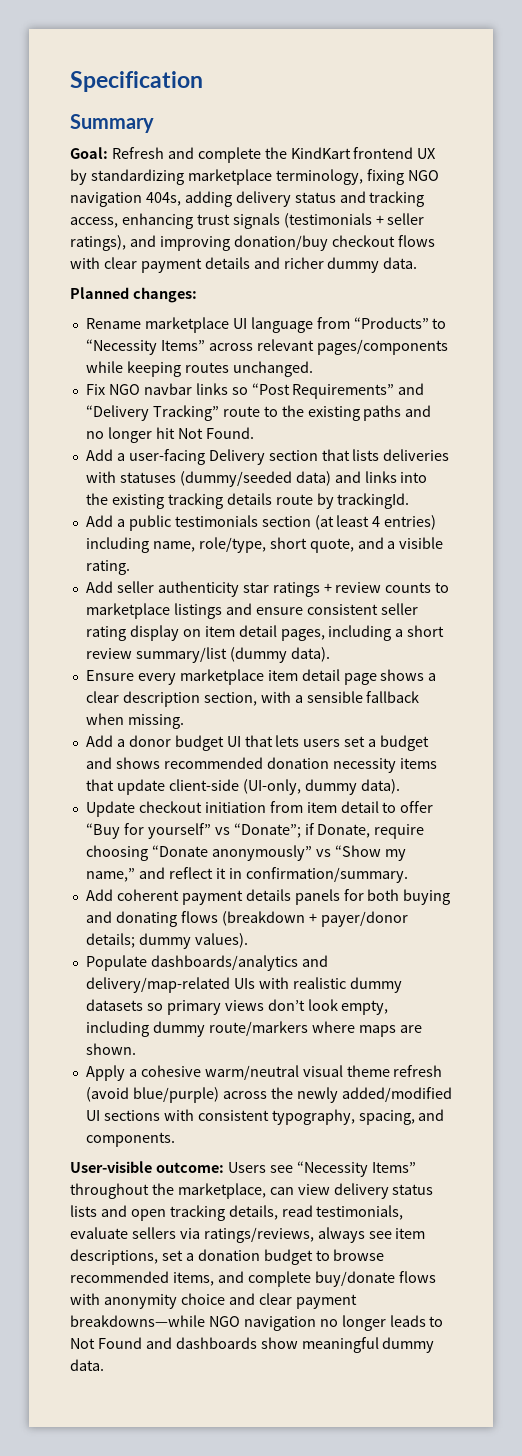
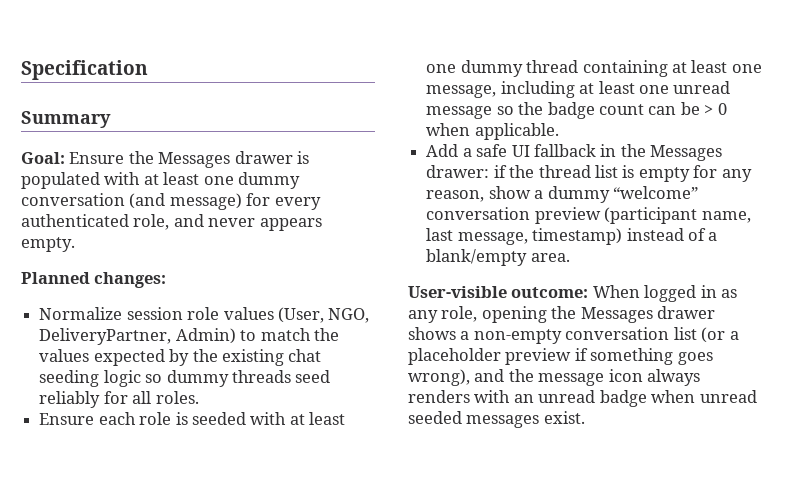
[111,147,437,163] [70,169,439,185] [70,191,425,207] [70,213,425,229] [70,235,435,251] [70,257,418,273] [70,287,197,303] [85,317,447,333] [85,339,448,355] [85,361,313,377] [85,383,425,399] [85,405,432,421] [85,427,254,443] [85,449,450,465] [85,471,428,487] [85,493,410,509] [85,515,437,531] [85,537,444,553] [85,560,130,575] [85,581,450,597] [85,603,418,619] [85,625,445,641] [85,647,330,663] [85,669,437,685] [85,691,420,707] [85,713,184,729] [85,735,430,751] [85,757,437,773] [85,779,400,795] [85,801,434,817] [85,823,425,839] [85,845,406,861] [85,867,408,883] [85,889,451,905] [85,911,408,927] [85,933,248,949] [85,955,328,971] [85,977,402,993] [85,999,389,1015] [85,1021,422,1037] [85,1043,136,1055] [85,1065,443,1081] [85,1087,452,1103] [85,1109,445,1125] [85,1132,175,1147] [70,1161,416,1177] [70,1183,434,1199] [70,1205,404,1221] [70,1227,426,1243] [70,1249,385,1265] [70,1271,436,1287] [70,1293,357,1309] [70,1315,444,1331] [70,1337,435,1353] [70,1359,104,1371] Refresh and complete the KindKart frontend UX by standardizing marketplace terminology, fixing NGO navigation 404s, adding delivery status and tracking access, enhancing trust signals (testimonials + seller ratings), and improving donation/buy checkout flows with clear payment details and richer dummy data. // Planned changes: // Rename marketplace UI language from “Products” to “Necessity Items” across relevant pages/components while keeping routes unchanged. // Fix NGO navbar links so “Post Requirements” and “Delivery Tracking” route to the existing paths and no longer hit Not Found. // Add a user-facing Delivery section that lists deliveries with statuses (dummy/seeded data) and links into the existing tracking details route by trackingId. // Add a public testimonials section (at least 4 entries) including name, role/type, short quote, and a visible rating. // Add seller authenticity star ratings + review counts to marketplace listings and ensure consistent seller rating display on item detail pages, including a short review summary/list (dummy data). // Ensure every marketplace item detail page shows a clear description section, with a sensible fallback when missing. // Add a donor budget UI that lets users set a budget and shows recommended donation necessity items that update client-side (UI-only, dummy data). // Update checkout initiation from item detail to offer “Buy for yourself” vs “Donate”; if Donate, require choosing “Donate anonymously” vs “Show my name,” and reflect it in confirmation/summary. // Add coherent payment details panels for both buying and donating flows (breakdown + payer/donor details; dummy values). // Populate dashboards/analytics and delivery/map-related UIs with realistic dummy datasets so primary views don’t look empty, including dummy route/markers where maps are shown. // Apply a cohesive warm/neutral visual theme refresh (avoid blue/purple) across the newly added/modified UI sections with consistent typography, spacing, and components. // User-visible outcome: Users see “Necessity Items” throughout the marketplace, can view delivery status lists and open tracking details, read testimonials, evaluate sellers via ratings/reviews, always see item descriptions, set a donation budget to browse recommended items, and complete buy/donate flows with anonymity choice and clear payment breakdowns—while NGO navigation no longer leads to Not Found and dashboards show meaningful dummy data. -> [69,151,310,168] [21,172,301,189] [21,193,321,210] [21,214,322,231] [21,237,75,252] [21,272,167,288] [39,307,370,323] [39,328,339,345] [39,349,322,366] [39,370,331,387] [39,391,199,408] [39,412,346,425] [426,60,762,77] [426,81,731,98] [426,102,727,119] [426,123,559,140] [426,144,723,161] [426,165,752,182] [426,186,698,203] [426,207,751,224] [426,228,718,245] [426,249,570,266] [408,285,738,302] [408,306,716,323] [408,327,739,344] [408,348,713,365] [408,369,701,386] [408,390,757,407] [408,411,585,428] Ensure the Messages drawer is populated with at least one dummy conversation (and message) for every authenticated role, and never appears empty. // Planned changes: // Normalize session role values (User, NGO, DeliveryPartner, Admin) to match the values expected by the existing chat seeding logic so dummy threads seed reliably for all roles. // Ensure each role is seeded with at least one dummy thread containing at least one message, including at least one unread message so the badge count can be > 0 when applicable. // Add a safe UI fallback in the Messages drawer: if the thread list is empty for any reason, show a dummy “welcome” conversation preview (participant name, last message, timestamp) instead of a blank/empty area. // User-visible outcome: When logged in as any role, opening the Messages drawer shows a non-empty conversation list (or a placeholder preview if something goes wrong), and the message icon always renders with an unread badge when unread seeded messages exist.

